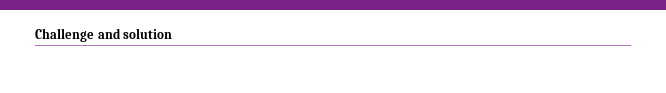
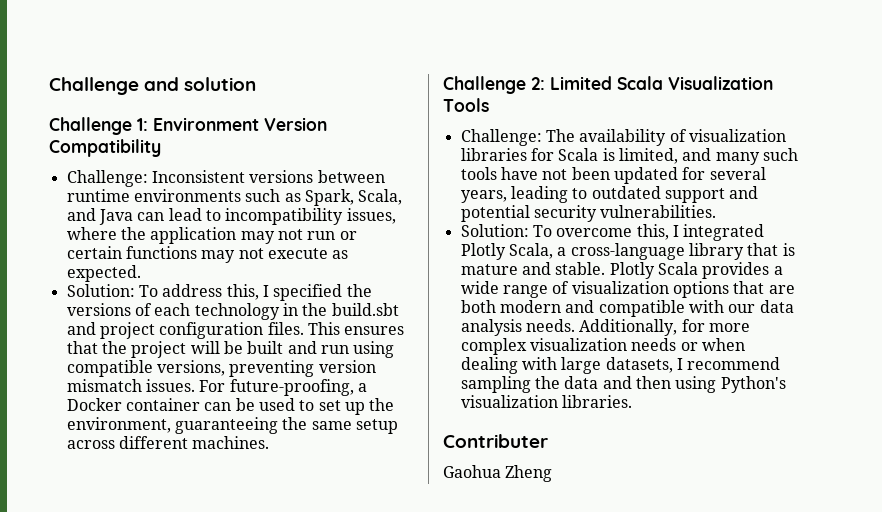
(173, 33) none -> [49,117,327,135] [49,139,161,157] [66,170,385,187] [66,189,403,206] [66,208,396,225] [66,227,357,244] [66,246,349,263] [66,265,141,282] [66,284,372,301] [66,303,399,320] [66,322,405,339] [66,341,395,358] [66,360,376,377] [66,379,367,396] [66,398,395,415] [66,417,398,434] [66,436,270,449] [443,76,773,94] [443,98,489,112] [460,129,786,146] [460,148,798,165] [460,167,766,184] [460,186,759,203] [460,205,717,222] [460,224,765,241] [460,243,795,260] [460,262,783,279] [460,281,795,298] [460,300,794,317] [460,319,750,336] [460,338,745,355] [460,357,781,374] [460,376,786,393] [460,395,632,408] [443,434,548,448] [443,465,553,482] // Challenge 1: Environment Version Compatibility // Challenge: Inconsistent versions between runtime environments such as Spark, Scala, and Java can lead to incompatibility issues, where the application may not run or certain functions may not execute as expected. // Solution: To address this, I specified the versions of each technology in the build.sbt and project configuration files. This ensures that the project will be built and run using compatible versions, preventing version mismatch issues. For future-proofing, a Docker container can be used to set up the environment, guaranteeing the same setup across different machines. // Challenge 2: Limited Scala Visualization Tools // Challenge: The availability of visualization libraries for Scala is limited, and many such tools have not been updated for several years, leading to outdated support and potential security vulnerabilities. // Solution: To overcome this, I integrated Plotly Scala, a cross-language library that is mature and stable. Plotly Scala provides a wide range of visualization options that are both modern and compatible with our data analysis needs. Additionally, for more complex visualization needs or when dealing with large datasets, I recommend sampling the data and then using Python's visualization libraries. // Contributer // Gaohua Zheng

